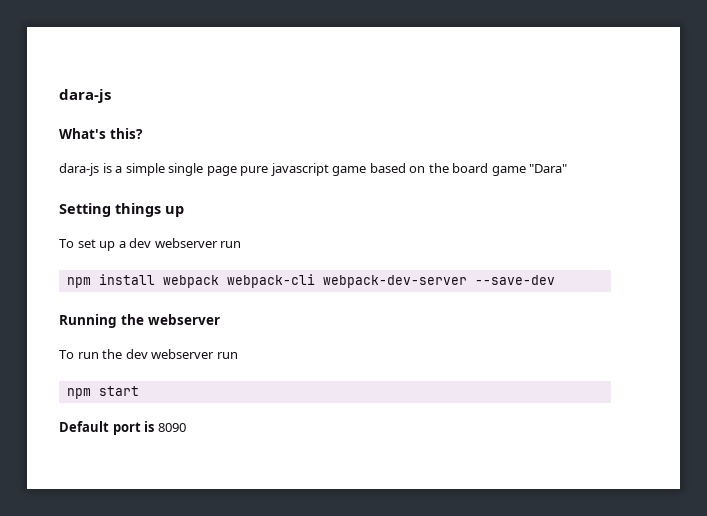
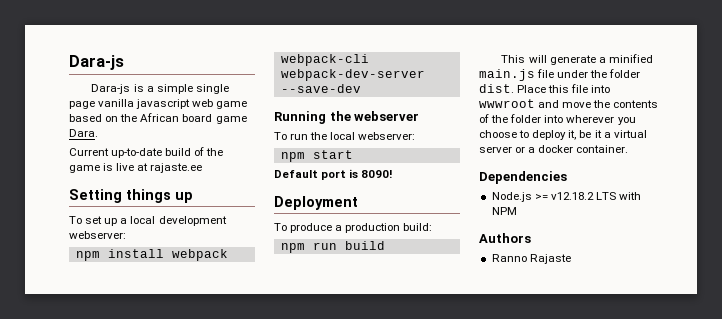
[59,89,111,103] [59,128,143,139] [59,163,99,176] dara-js // What's this? // dara-js -> [69,55,124,70] [91,84,131,94] Dara-js // Dara-js
[240,163,329,176] pure javascript -> [98,99,214,109] vanilla javascript web
(449, 168) none -> [140,113,180,122] African
[529,164,568,173] "Dara" -> [69,129,98,137] [69,147,224,158] [69,163,203,173] Dara. // Current up-to-date build of the game is live at rajaste.ee
[129,238,242,248] dev webserver run -> [130,216,227,226] [69,231,126,239] local development webserver:
[125,349,238,359] dev webserver run -> [330,132,416,140] local webserver:
[157,423,186,432] 8090 -> [361,170,393,178] [274,196,358,210] [274,223,433,233] [280,241,385,253] [501,54,653,65] [479,69,641,81] [479,84,611,93] [479,99,659,108] [479,114,636,125] [479,130,647,140] [479,145,629,153] [479,171,567,184] [491,192,642,202] [491,207,517,215] [479,233,531,243] [491,254,571,264] 8090! // Deployment // To produce a production build: // npm run build // This will generate a minified main.js file under the folder dist. Place this file into wwwroot and move the contents of the folder into wherever you choose to deploy it, be it a virtual server or a docker container. // Dependencies // Node.js >= v12.18.2 LTS with NPM // Authors // Ranno Rajaste

